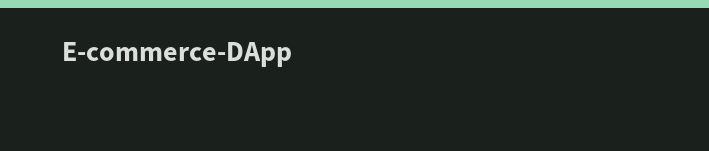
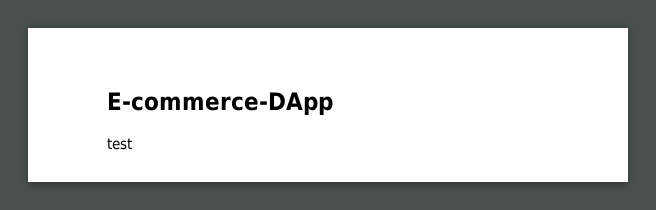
(292, 54) none -> [107,138,132,150] // test

